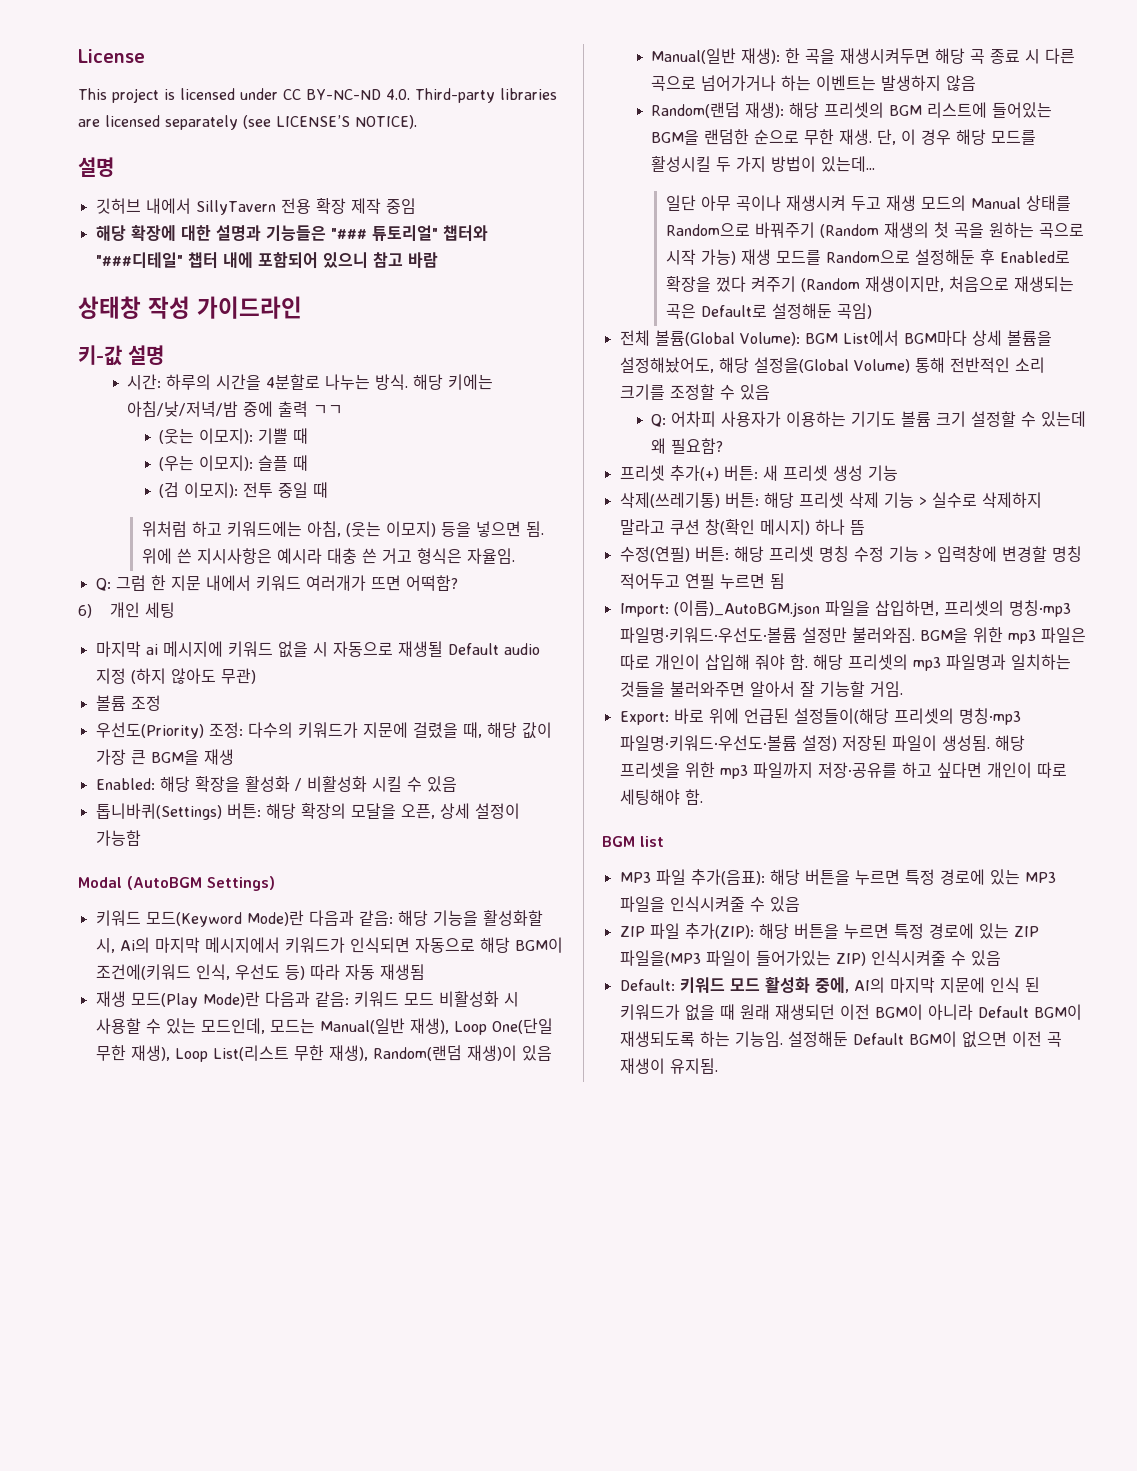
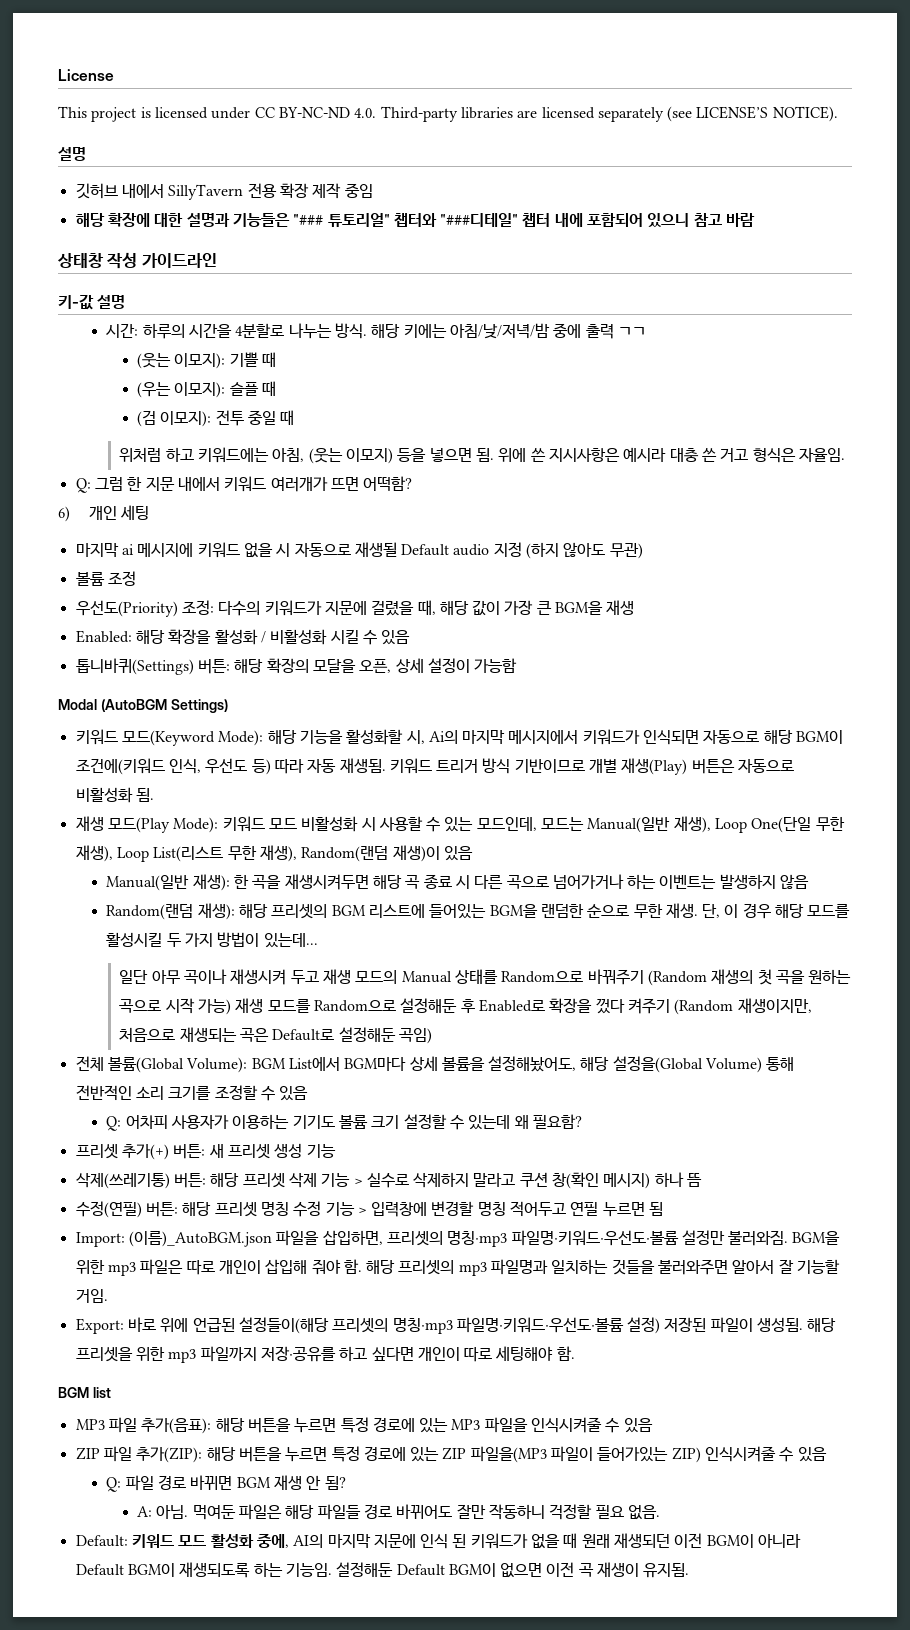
[246,910,393,926] Mode)란 다음과 같음: -> [218,730,264,746] Mode):
[379,964,425,980] 재생됨 -> [339,758,795,775] [75,787,154,803] 재생됨. 키워드 트리거 방식 기반이므로 개별 재생(Play) 버튼은 자동으로 비활성화 됨.
[202,991,349,1007] Mode)란 다음과 같음: -> [173,817,219,833] Mode):
(1001, 958) none -> [106,1475,346,1492] [137,1504,660,1520] // Q: 파일 경로 바뀌면 BGM 재생 안 됨? // A: 아님. 먹여둔 파일은 해당 파일들 경로 바뀌어도 잘만 작동하니 걱정할 필요 없음.

